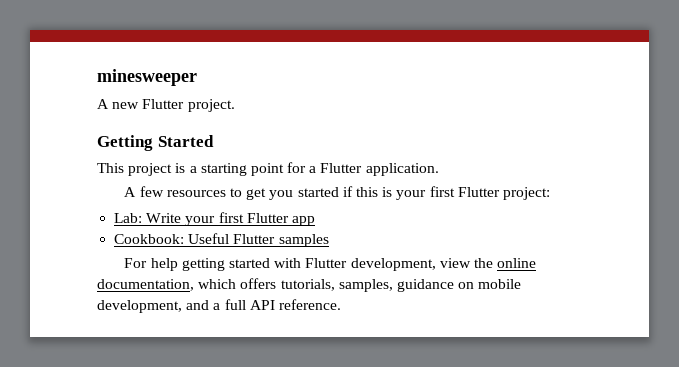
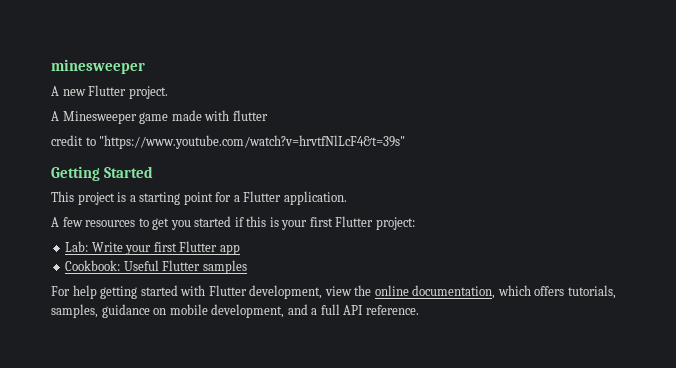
(235, 105) none -> [51,110,268,124] [51,135,406,149] // A Minesweeper game made with flutter // credit to "https://www.youtube.com/watch?v=hrvtfNlLcF4&t=39s"

